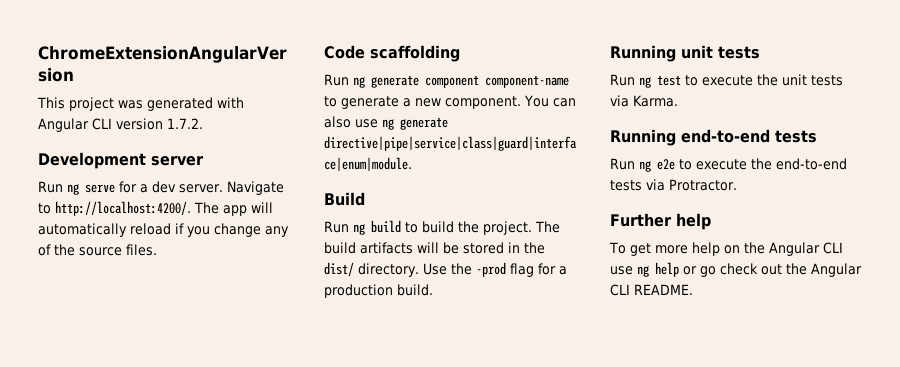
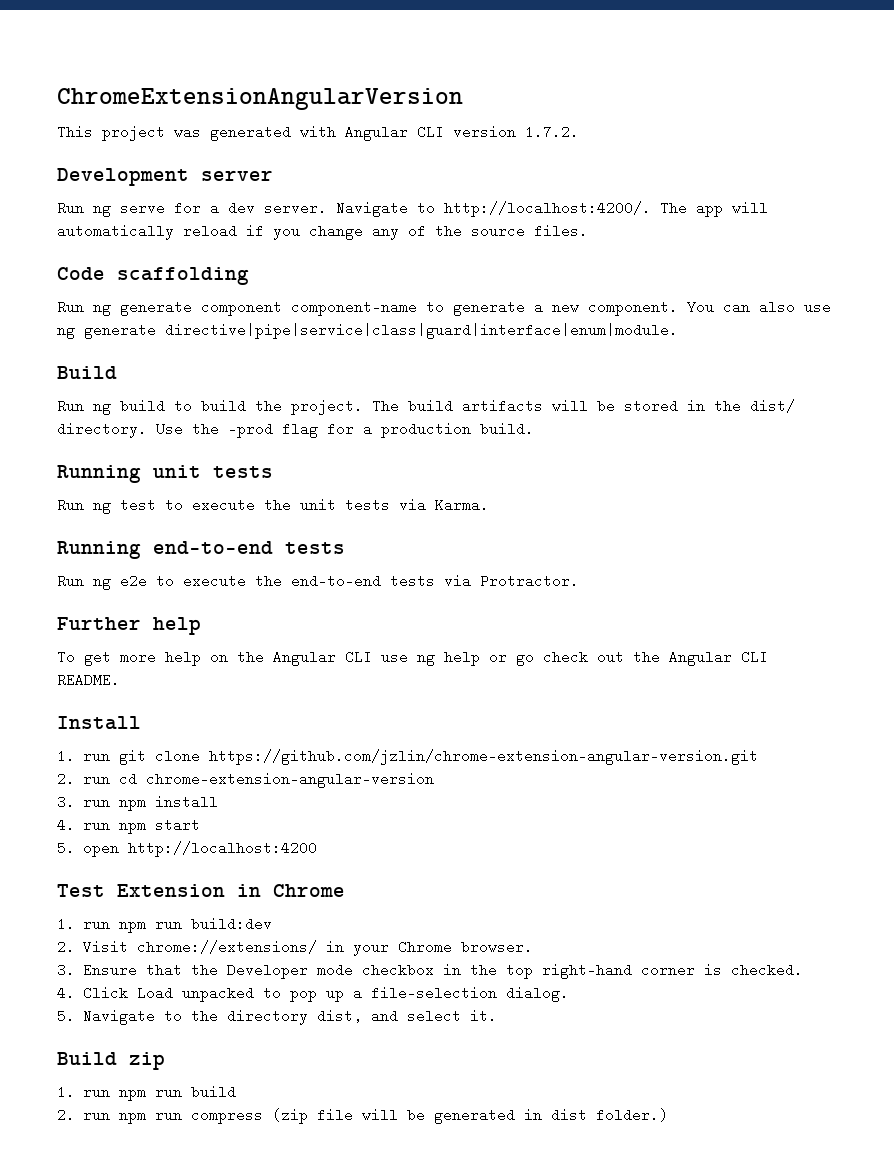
(693, 289) none -> [57,716,141,730] [57,749,759,765] [57,772,435,788] [57,795,219,811] [57,818,201,834] [57,841,318,857] [57,884,345,897] [57,917,273,933] [57,940,534,956] [57,963,804,979] [57,986,570,1002] [57,1009,498,1025] [57,1052,165,1070] [57,1085,237,1101] [57,1108,669,1124] // Install // 1. run git clone https://github.com/jzlin/chrome-extension-angular-version.git // 2. run cd chrome-extension-angular-version // 3. run npm install // 4. run npm start // 5. open http://localhost:4200 // Test Extension in Chrome // 1. run npm run build:dev // 2. Visit chrome://extensions/ in your Chrome browser. // 3. Ensure that the Developer mode checkbox in the top right-hand corner is checked. // 4. Click Load unpacked to pop up a file-selection dialog. // 5. Navigate to the directory dist, and select it. // Build zip // 1. run npm run build // 2. run npm run compress (zip file will be generated in dist folder.)

